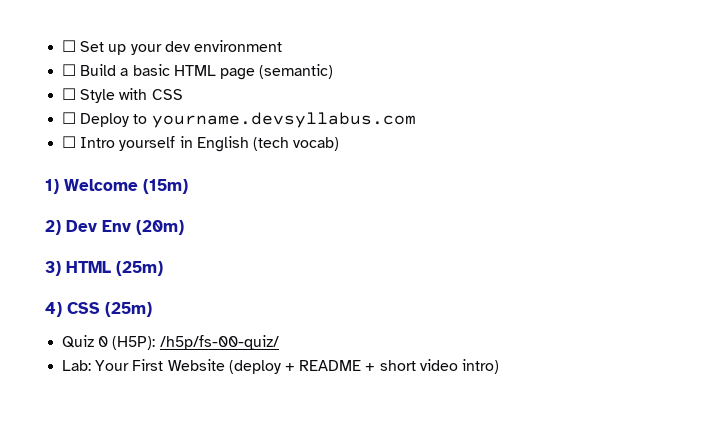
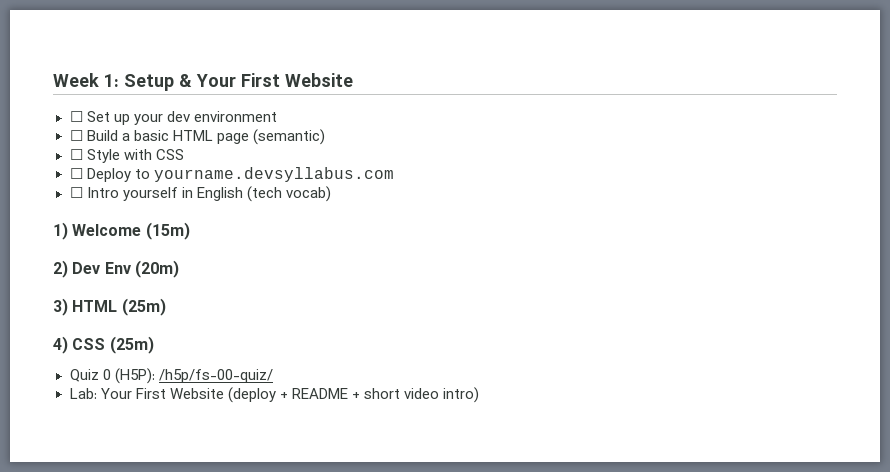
(62, 46) none -> [53,73,353,91] Week 1: Setup & Your First Website //

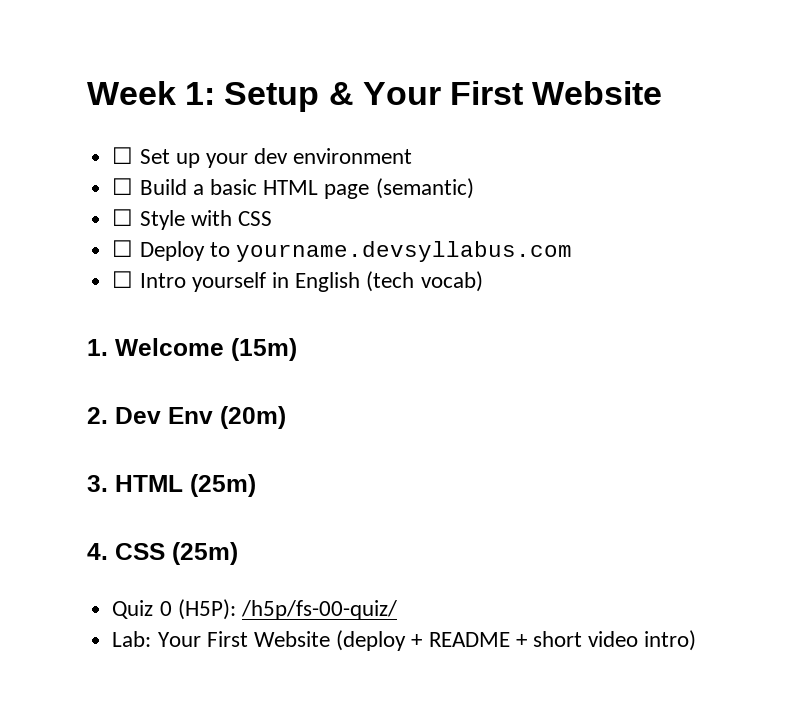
[53,222,68,240] 1) -> [87,339,108,356] 1.
[53,260,68,278] 2) -> [87,407,108,424] 2.
[53,298,68,316] 3) -> [87,475,108,492] 3.
[53,336,68,354] 4) -> [87,543,108,560] 4.

